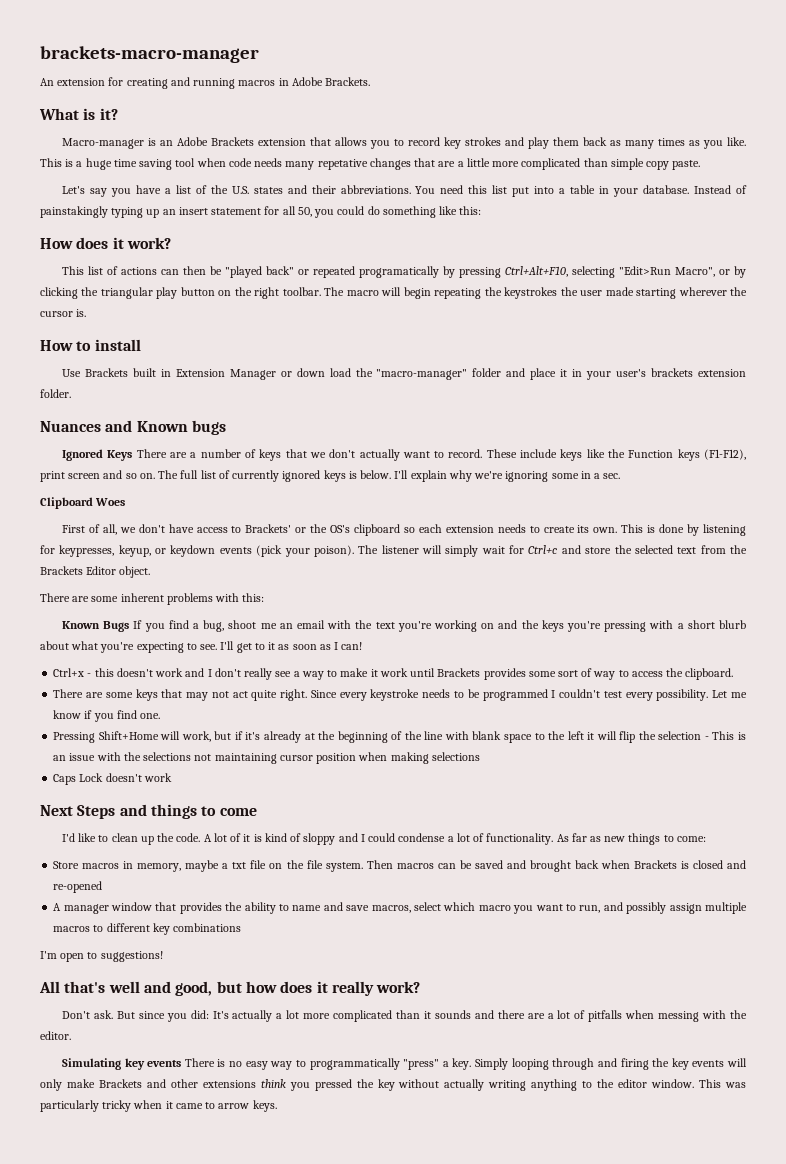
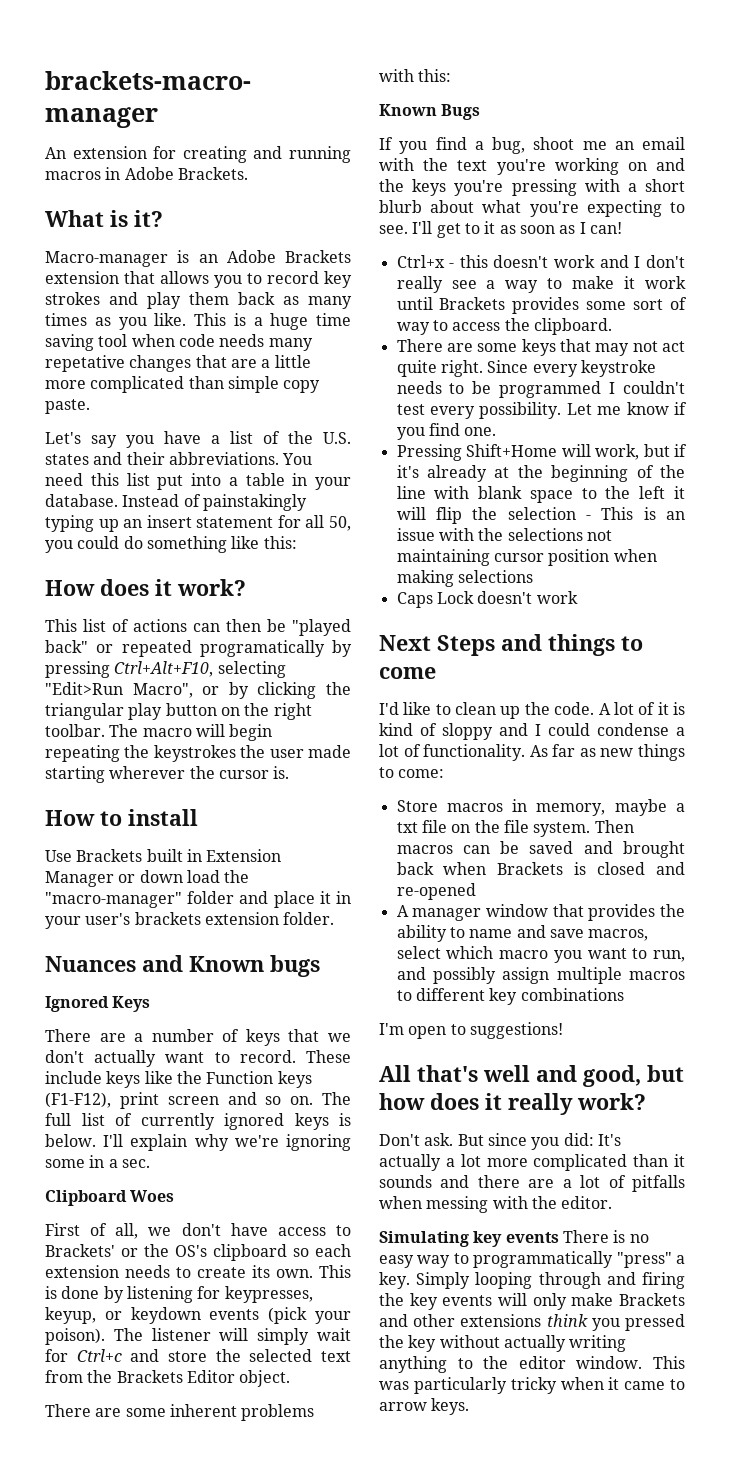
(133, 455) none -> (151, 1004) //
(130, 626) none -> (481, 112) //

